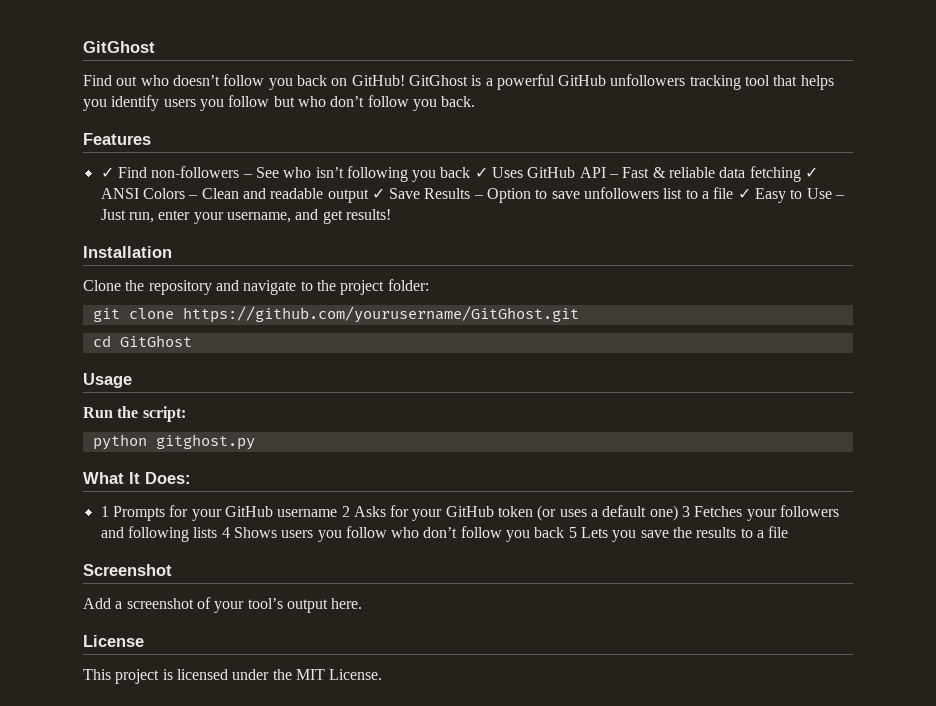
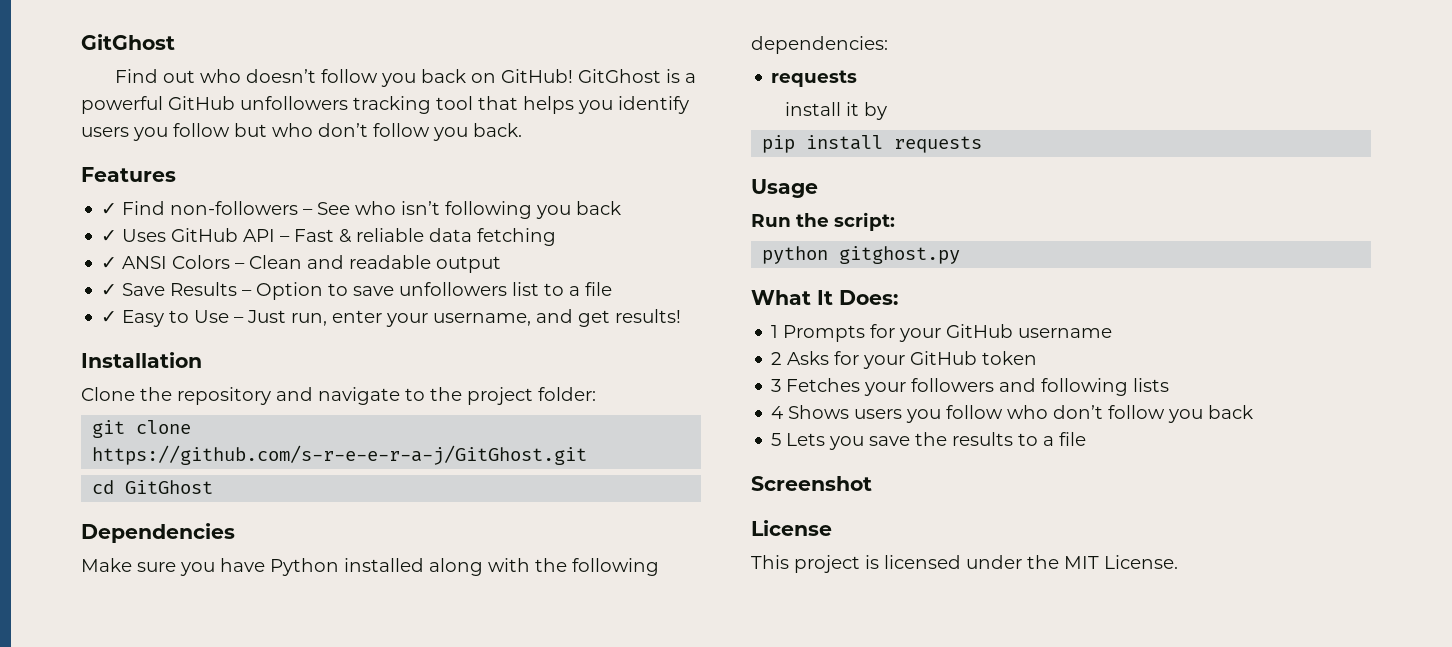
(471, 172) none -> (622, 208) //
(801, 174) none -> (557, 237) //
(369, 196) none -> (502, 264) //
(734, 193) none -> (613, 289) //
[182,306,579,323] https://github.com/yourusername/GitGhost.git -> [92,445,588,465] https://github.com/s-r-e-e-r-a-j/GitGhost.git
(192, 341) none -> [81,523,235,543] [81,558,659,576] [751,36,888,54] [771,70,858,87] [784,102,887,120] [762,135,983,153] // Dependencies // Make sure you have Python installed along with the following dependencies: // requests // install it by // pip install requests
(338, 513) none -> (1113, 333) //
[537,505,678,521] (or uses a default one) -> (1038, 358) //
(218, 532) none -> (1170, 385) //
(565, 532) none -> (1254, 412) //
[83,597,363,613] // Add a screenshot of your tool’s output here. -> (872, 483) none

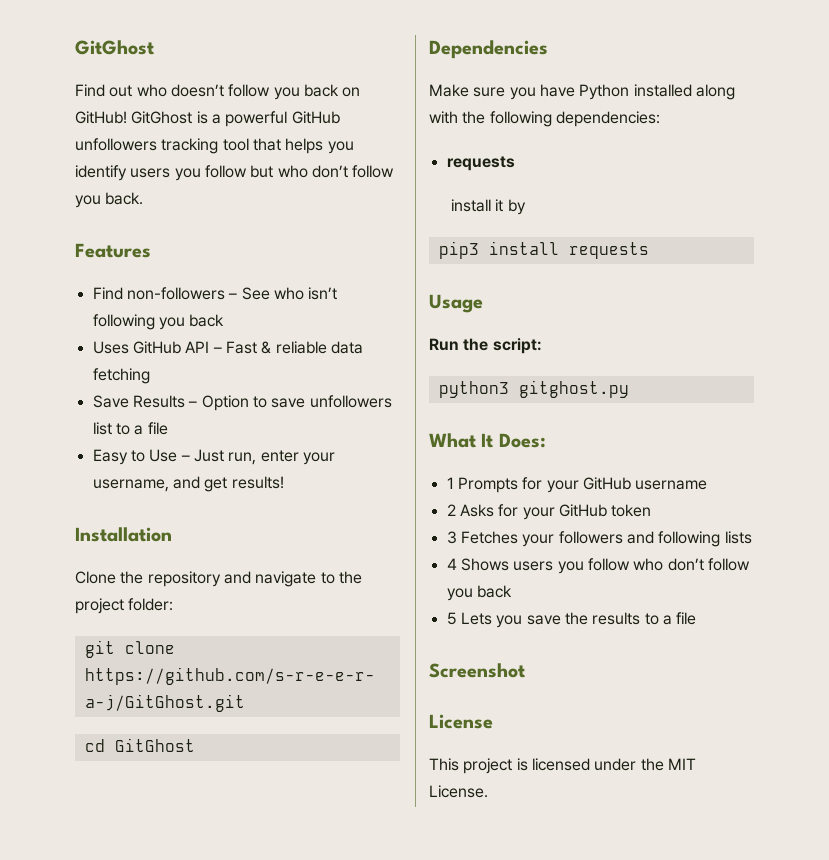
[101,203,118,215] ✓ -> (151, 250) none
[101,230,118,242] ✓ -> (225, 320) none
[101,255,502,273] [101,284,118,296] ✓ ANSI Colors – Clean and readable output // ✓ -> (150, 376) none
[101,311,118,323] ✓ -> (168, 428) none
[762,135,796,153] pip -> [438,241,479,259] pip3
[762,246,829,264] python -> [438,381,509,398] python3

